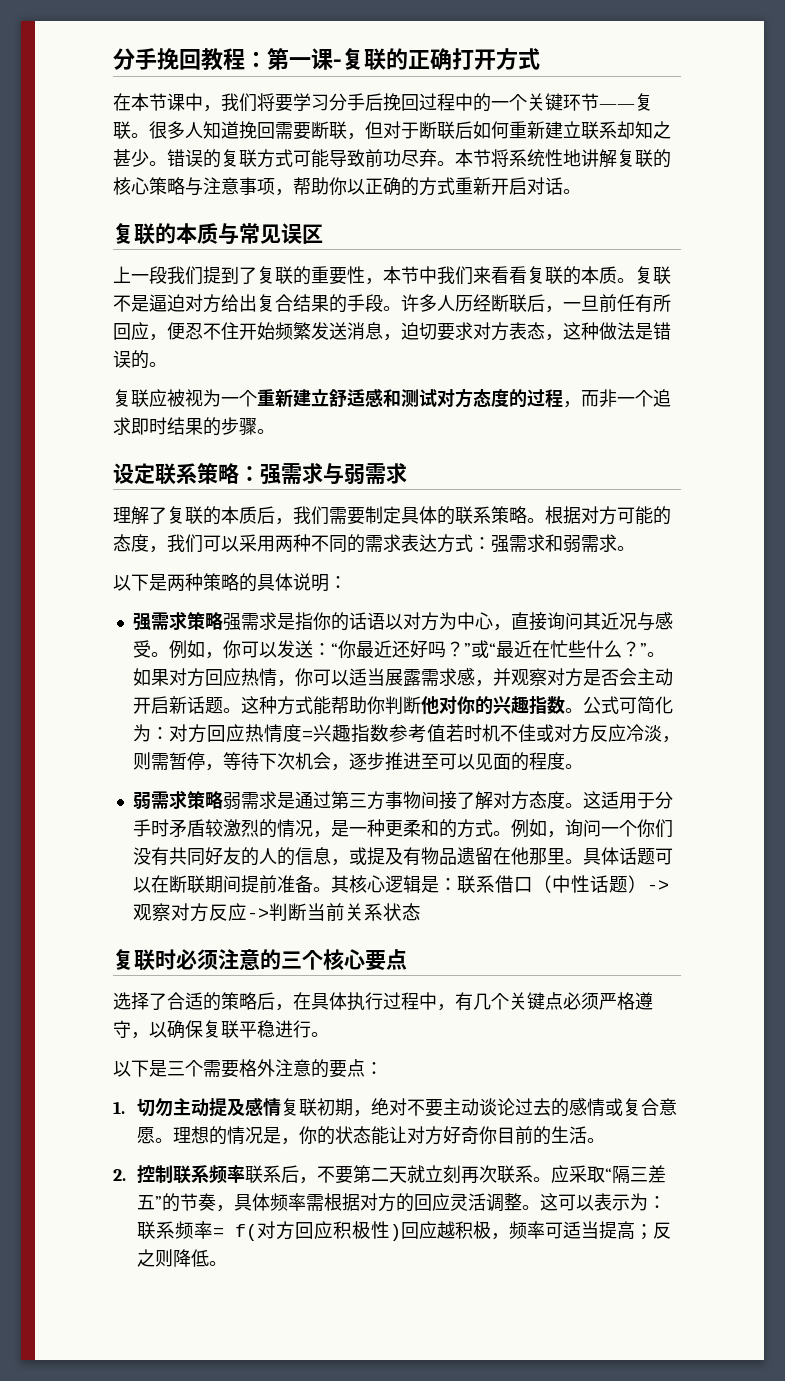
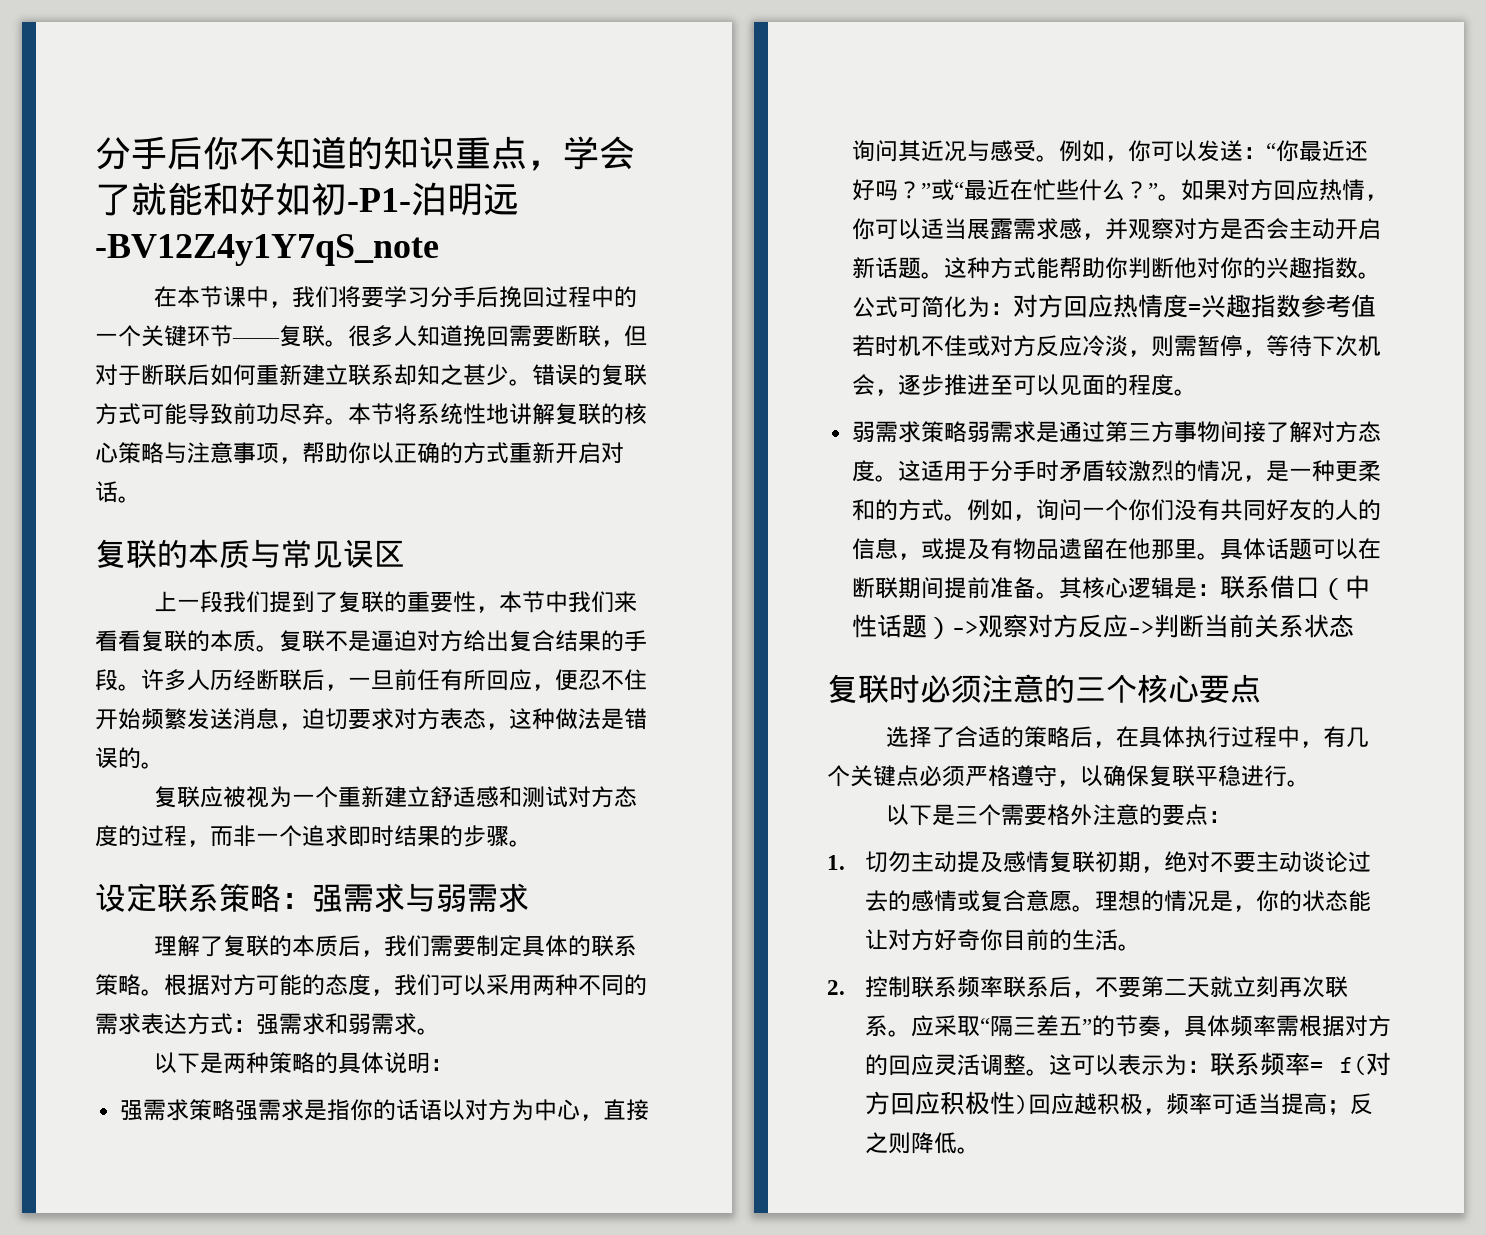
[113,48,540,71] 分手挽回教程：第一课-复联的正确打开方式 -> [95,136,635,171] [95,182,519,216] [95,234,439,266] 分手后你不知道的知识重点，学会了就能和好如初-P1-泊明远-BV12Z4y1Y7qS_note

